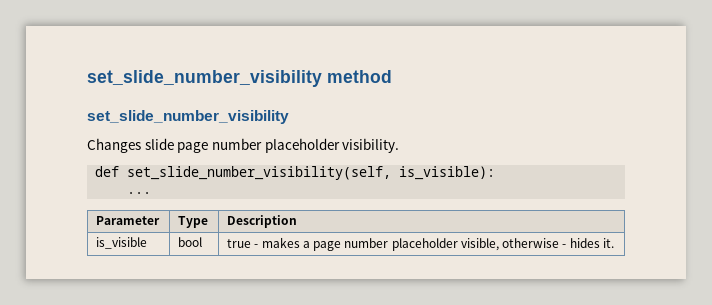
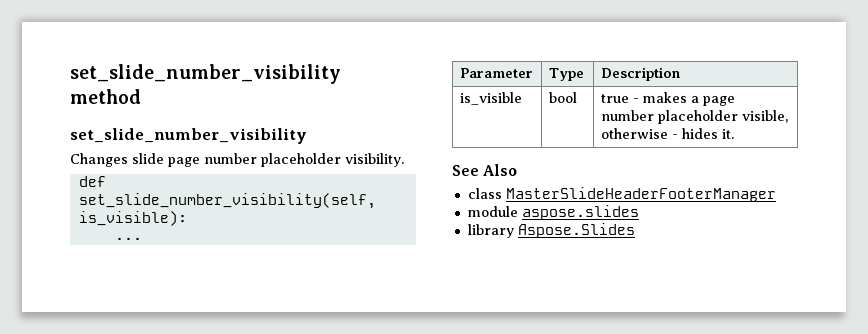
(614, 243) none -> [452,164,518,176] [467,187,776,202] [467,205,639,220] [467,223,635,238] // See Also // class MasterSlideHeaderFooterManager // module aspose.slides // library Aspose.Slides

